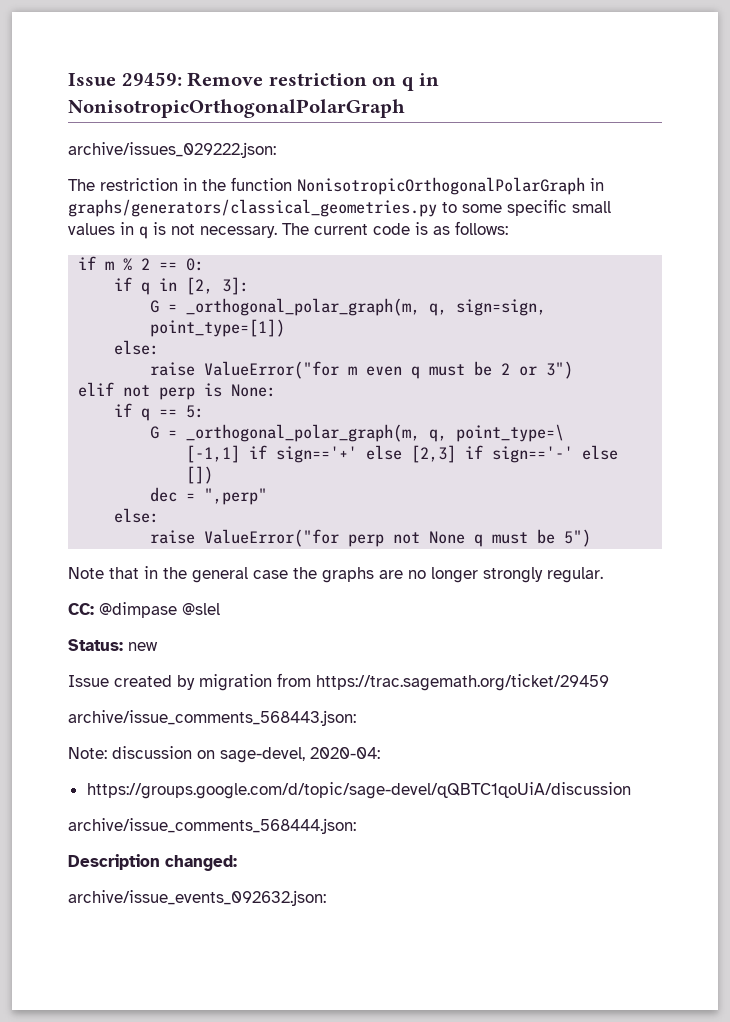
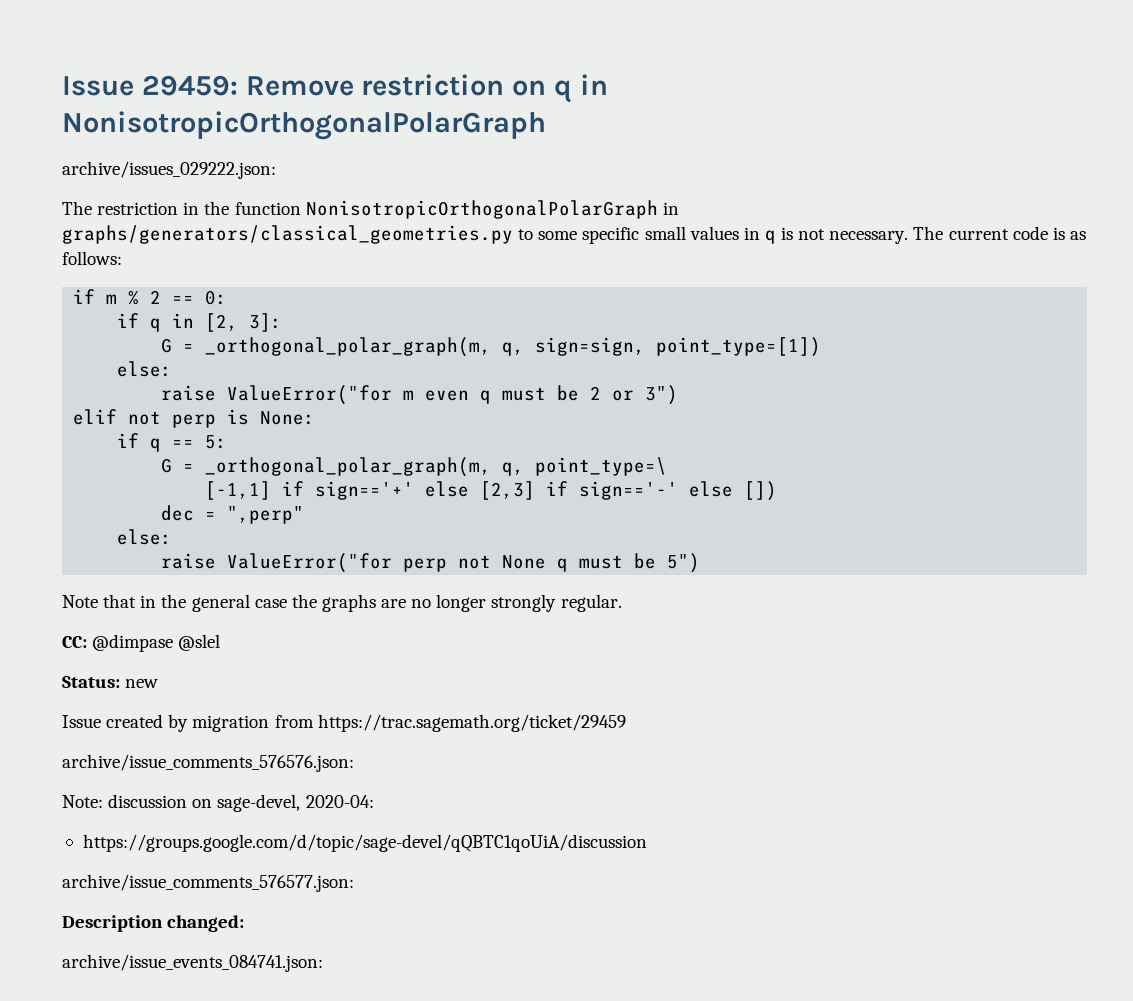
[68,710,356,726] archive/issue_comments_568443.json: -> [62,754,354,772] archive/issue_comments_576576.json:
[68,818,356,834] archive/issue_comments_568444.json: -> [62,874,354,892] archive/issue_comments_576577.json:
[68,890,326,906] archive/issue_events_092632.json: -> [62,954,323,972] archive/issue_events_084741.json:

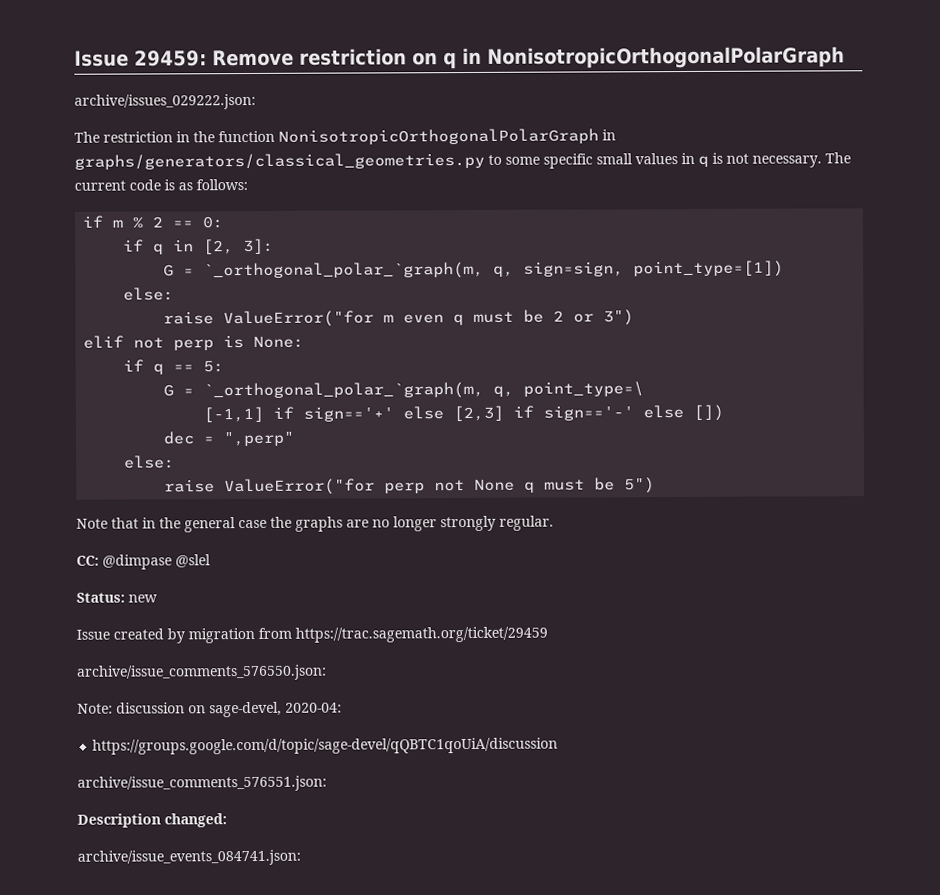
[205,337,492,357] _orthogonal_polar_graph(m, -> [203,261,485,280] `_orthogonal_polar_`graph(m,
[205,457,492,477] _orthogonal_polar_graph(m, -> [203,381,485,400] `_orthogonal_polar_`graph(m,
[62,754,354,772] archive/issue_comments_576576.json: -> [76,664,327,681] archive/issue_comments_576550.json:
[62,874,354,892] archive/issue_comments_576577.json: -> [77,775,327,792] archive/issue_comments_576551.json:

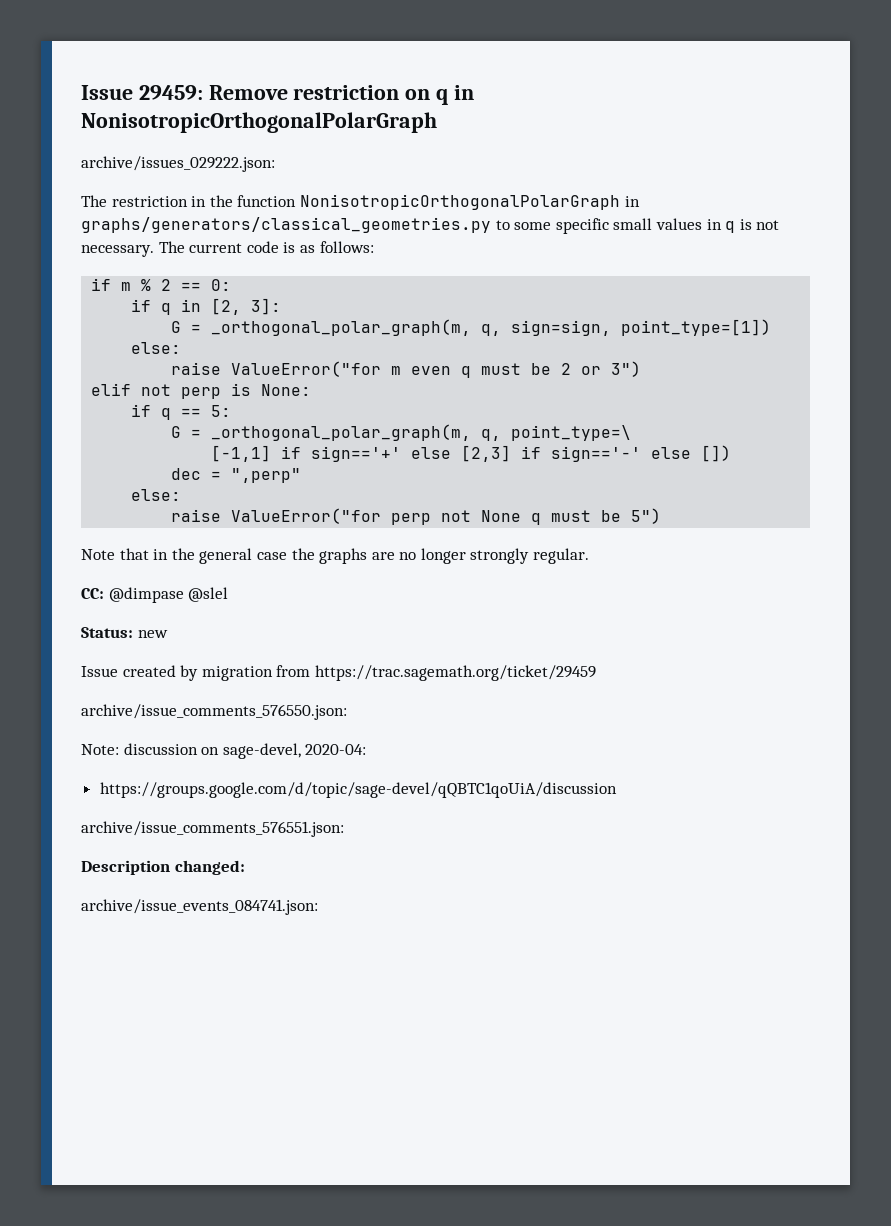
[203,261,485,280] `_orthogonal_polar_`graph(m, -> [211,319,472,336] _orthogonal_polar_graph(m,
[203,381,485,400] `_orthogonal_polar_`graph(m, -> [211,424,472,441] _orthogonal_polar_graph(m,

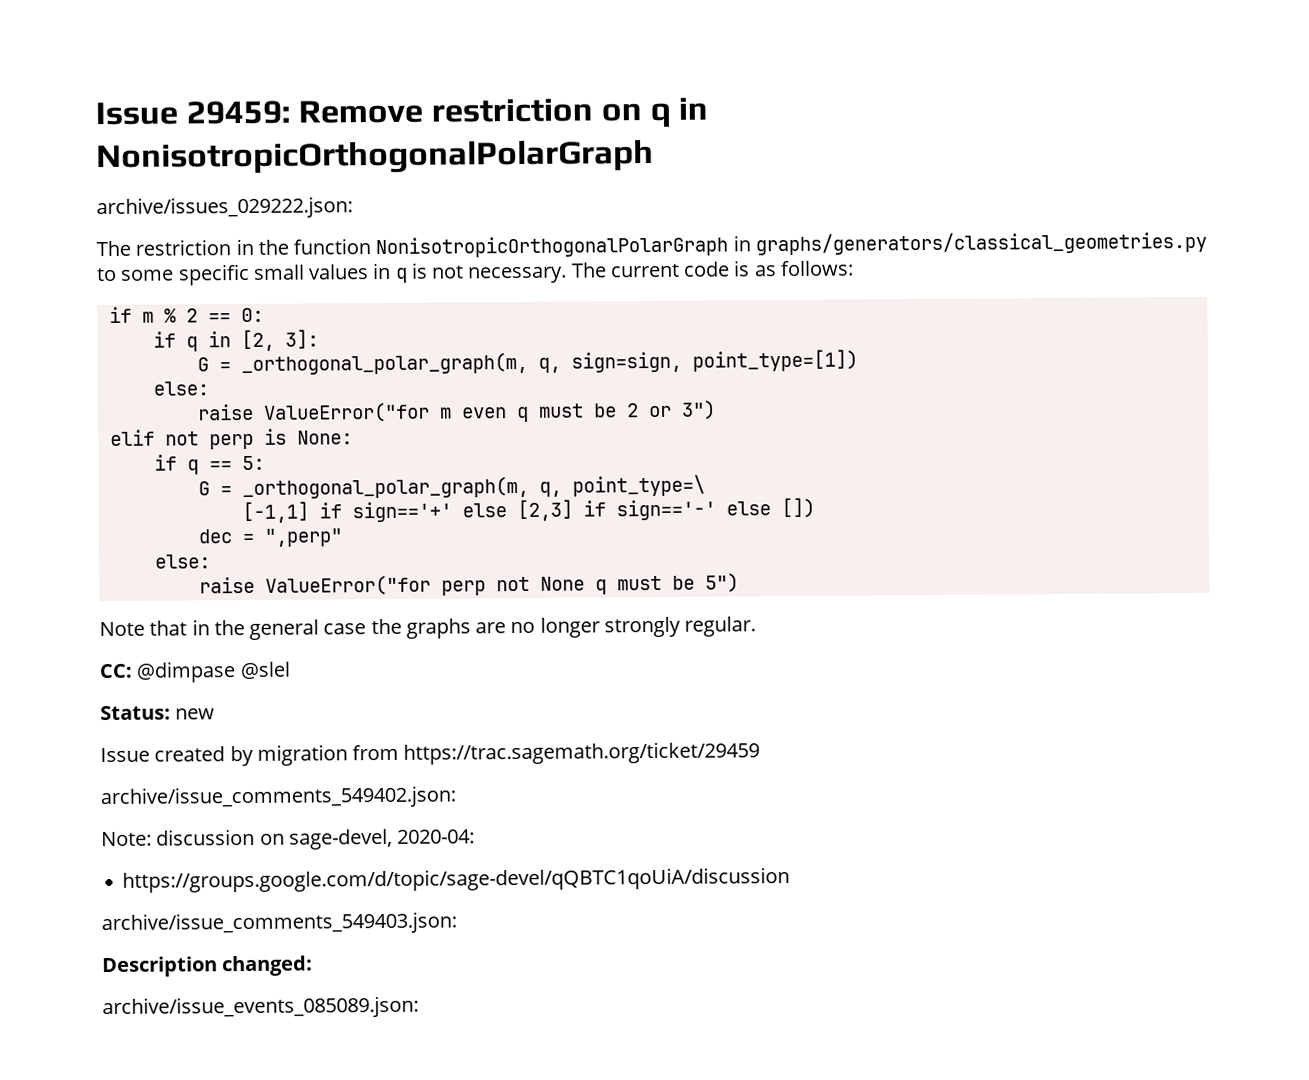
[81,704,347,720] archive/issue_comments_576550.json: -> [100,785,456,810] archive/issue_comments_549402.json:
[81,821,344,837] archive/issue_comments_576551.json: -> [101,911,457,936] archive/issue_comments_549403.json:
[81,899,318,915] archive/issue_events_084741.json: -> [102,995,419,1020] archive/issue_events_085089.json:

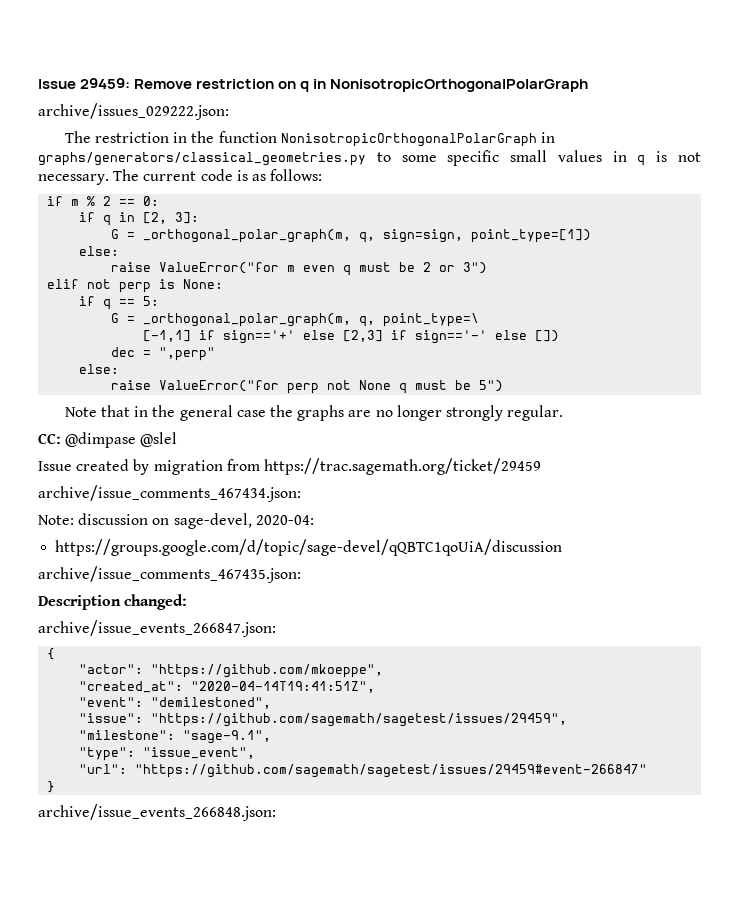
[100,705,216,721] // Status: new -> (178, 439) none
[100,785,456,810] archive/issue_comments_549402.json: -> [38,485,301,502] archive/issue_comments_467434.json:
[101,911,457,936] archive/issue_comments_549403.json: -> [38,566,301,583] archive/issue_comments_467435.json:
[102,995,419,1020] archive/issue_events_085089.json: -> [38,620,276,637] [47,648,56,660] [79,664,384,678] [79,681,376,693] [79,697,272,709] [79,713,568,727] [79,730,272,744] [79,747,256,761] [79,764,648,778] [47,781,56,793] [38,804,276,821] archive/issue_events_266847.json: // { // "actor": "https://github.com/mkoeppe", // "created_at": "2020-04-14T19:41:51Z", // "event": "demilestoned", // "issue": "https://github.com/sagemath/sagetest/issues/29459", // "milestone": "sage-9.1", // "type": "issue_event", // "url": "https://github.com/sagemath/sagetest/issues/29459#event-266847" // } // archive/issue_events_266848.json:

